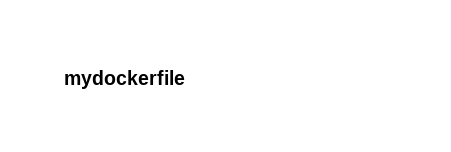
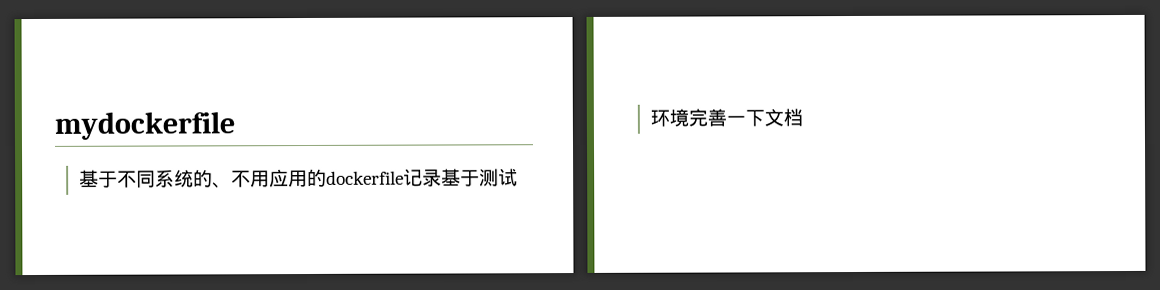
(185, 79) none -> [78,168,518,189] [649,108,803,127] // 基于不同系统的、不用应用的dockerfile记录基于测试环境完善一下文档

